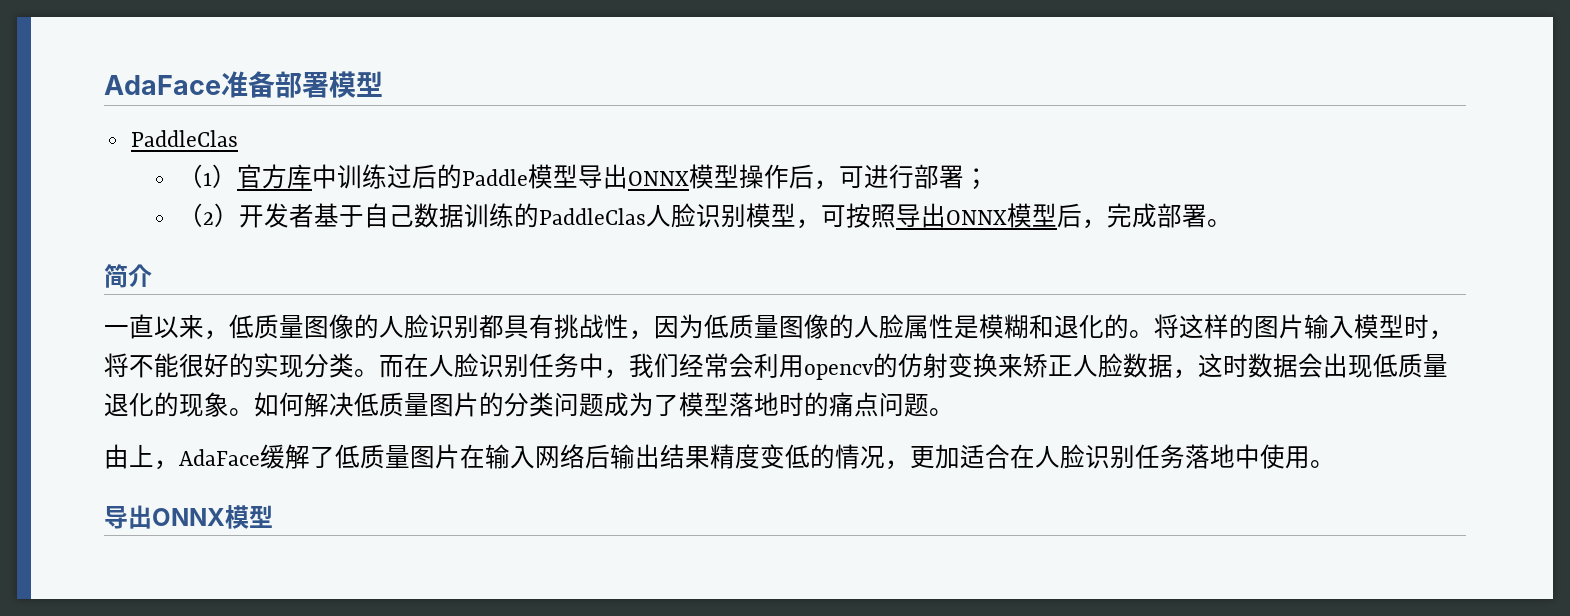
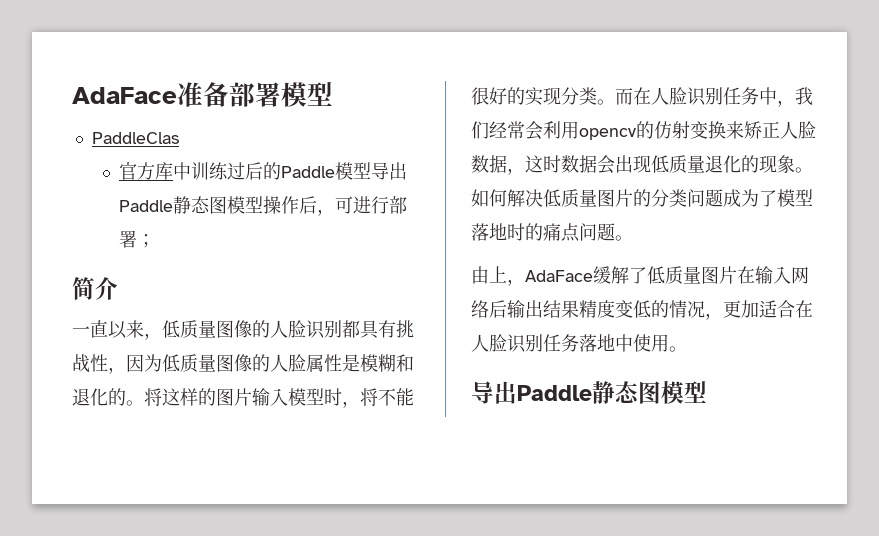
[178,164,238,188] （1） -> (179, 138) none
[628,171,690,186] ONNX -> [118,196,227,214] Paddle静态图
[178,203,1233,229] // （2）开发者基于自己数据训练的PaddleClas人脸识别模型，可按照导出ONNX模型后，完成部署。 -> (155, 241) none
[152,508,225,526] ONNX -> [517,381,661,404] Paddle静态图

